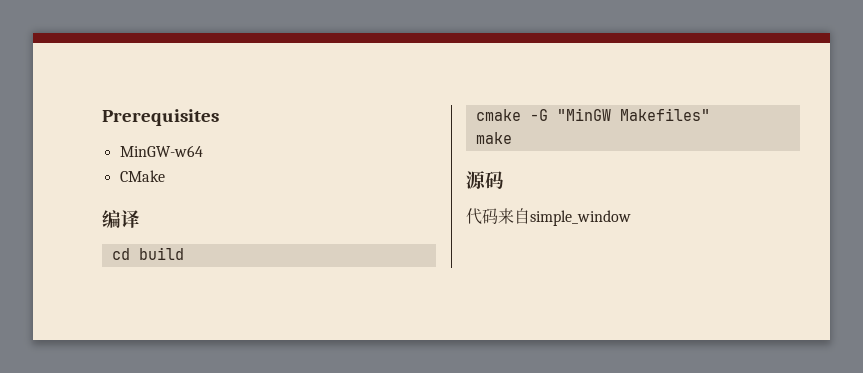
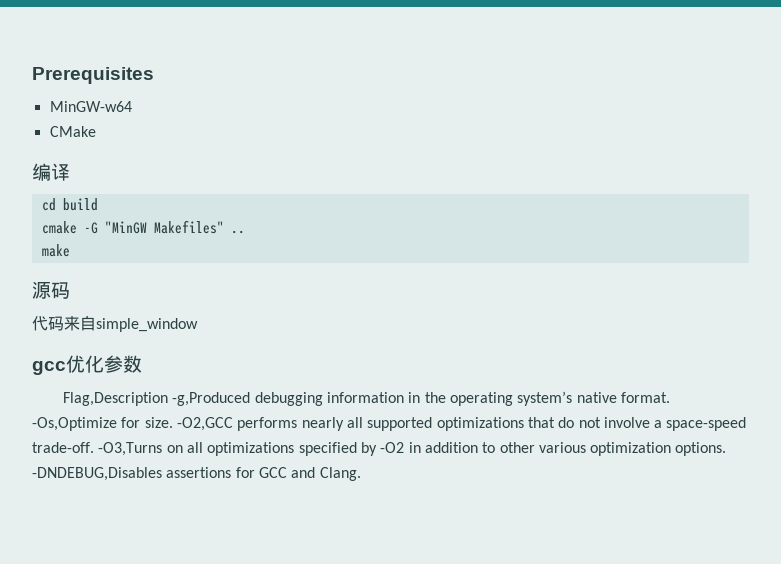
(710, 114) none -> [230,230,245,234] ..
(631, 218) none -> [32,355,142,375] [62,391,670,406] [32,417,747,431] [32,442,727,456] [32,467,361,481] // gcc优化参数 // Flag,Description -g,Produced debugging information in the operating system’s native format. -Os,Optimize for size. -O2,GCC performs nearly all supported optimizations that do not involve a space-speed trade-off. -O3,Turns on all optimizations specified by -O2 in addition to other various optimization options. -DNDEBUG,Disables assertions for GCC and Clang.

